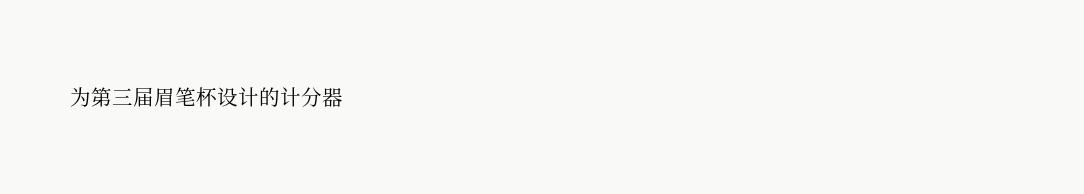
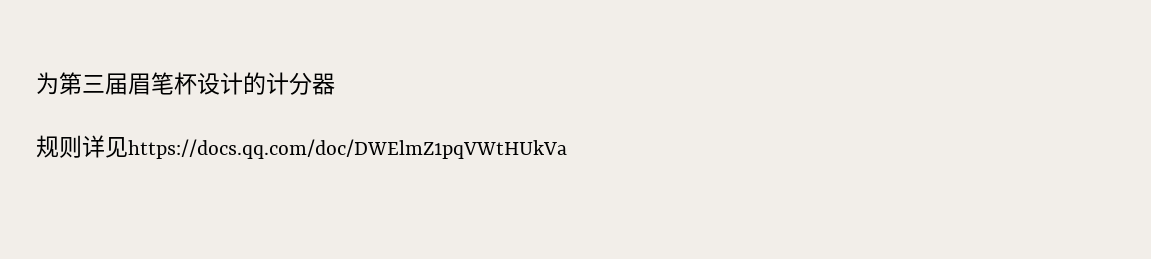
(343, 97) none -> [36,135,567,159] // 规则详见https://docs.qq.com/doc/DWElmZ1pqVWtHUkVa

